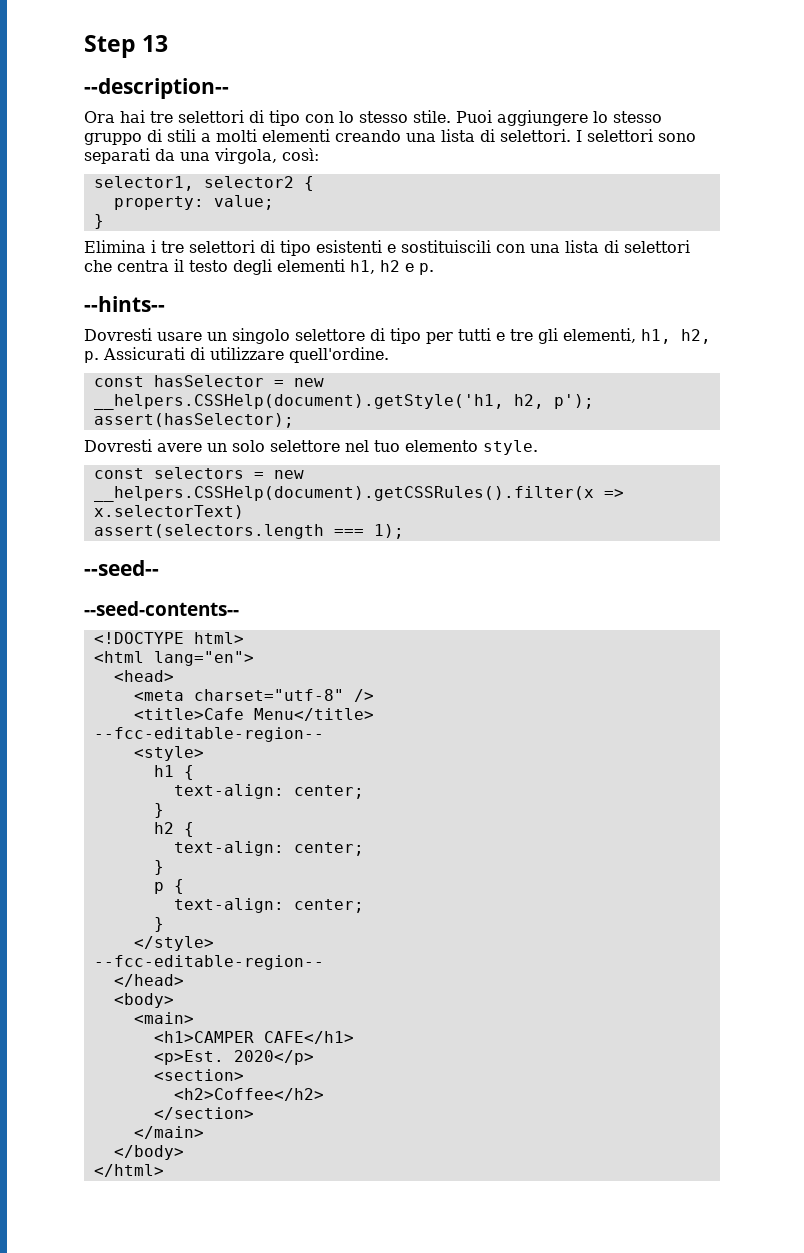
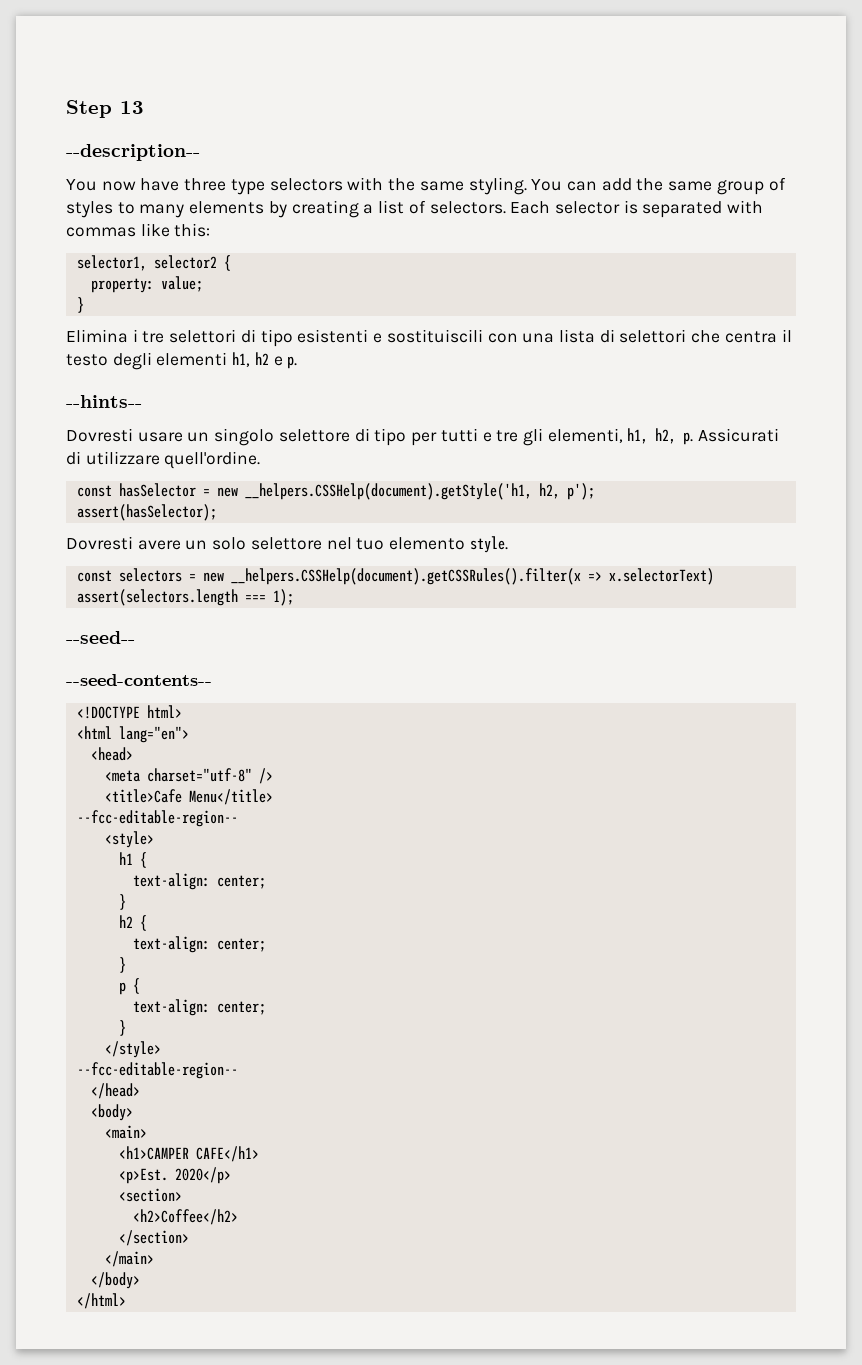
[84,110,662,126] [84,129,696,145] [84,148,319,164] Ora hai tre selettori di tipo con lo stesso stile. Puoi aggiungere lo stesso gruppo di stili a molti elementi creando una lista di selettori. I selettori sono separati da una virgola, così: -> [66,177,786,195] [66,200,764,218] [66,223,211,237] You now have three type selectors with the same styling. You can add the same group of styles to many elements by creating a list of selectors. Each selector is separated with commas like this:

